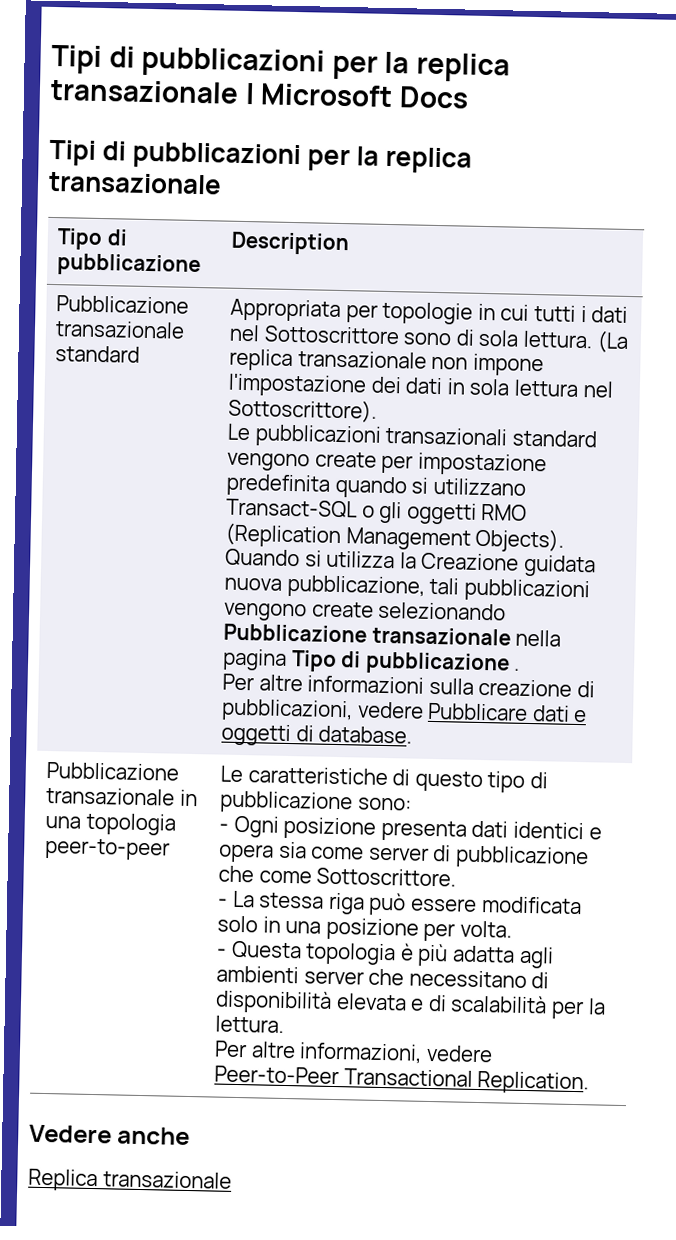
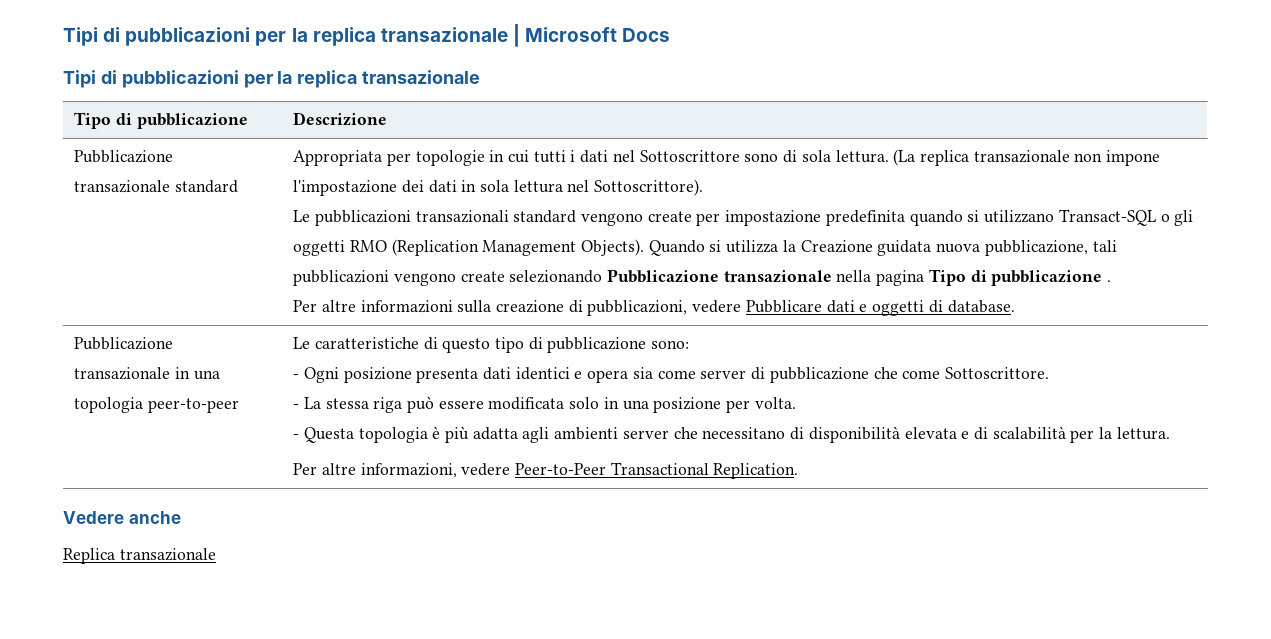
[231,231,351,256] Description -> [293,112,388,126] Descrizione

